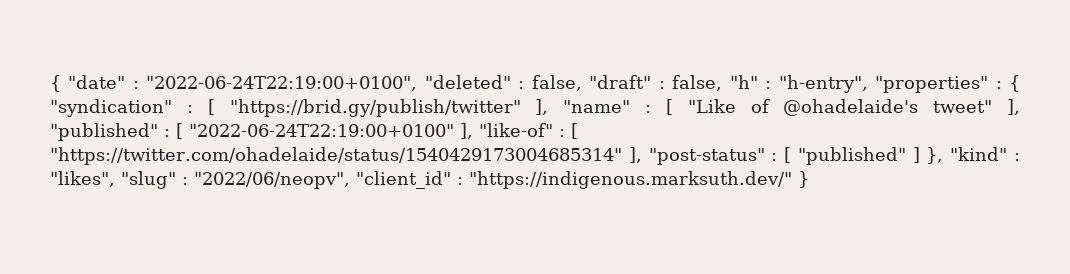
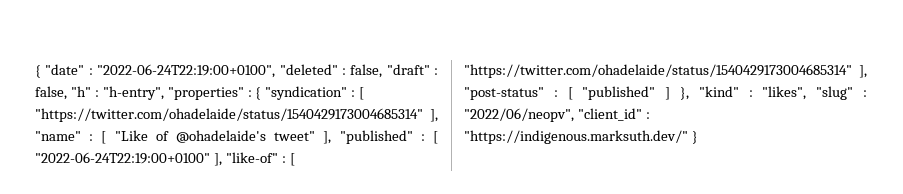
[229,99,521,117] "https://brid.gy/publish/twitter" -> [35,108,423,122] "https://twitter.com/ohadelaide/status/1540429173004685314"

